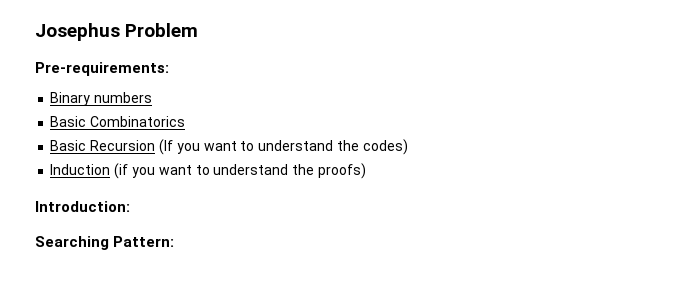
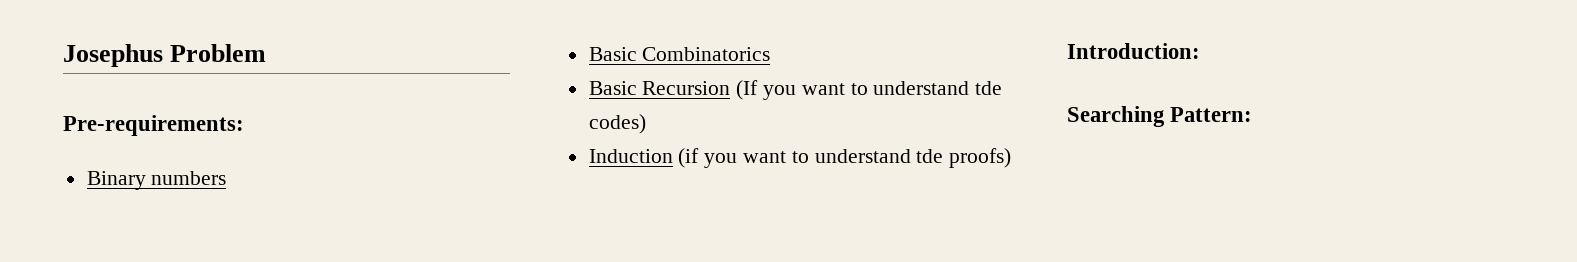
[336,140,359,151] the -> [975,81,1003,95] tde
[292,164,315,175] the -> [916,149,944,163] tde

